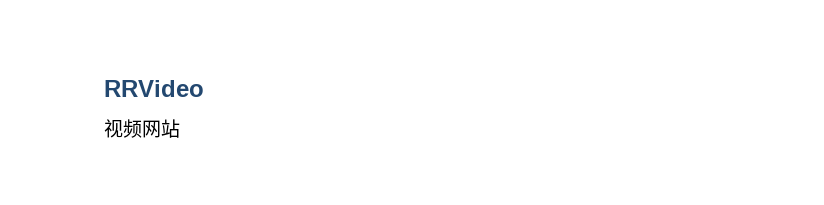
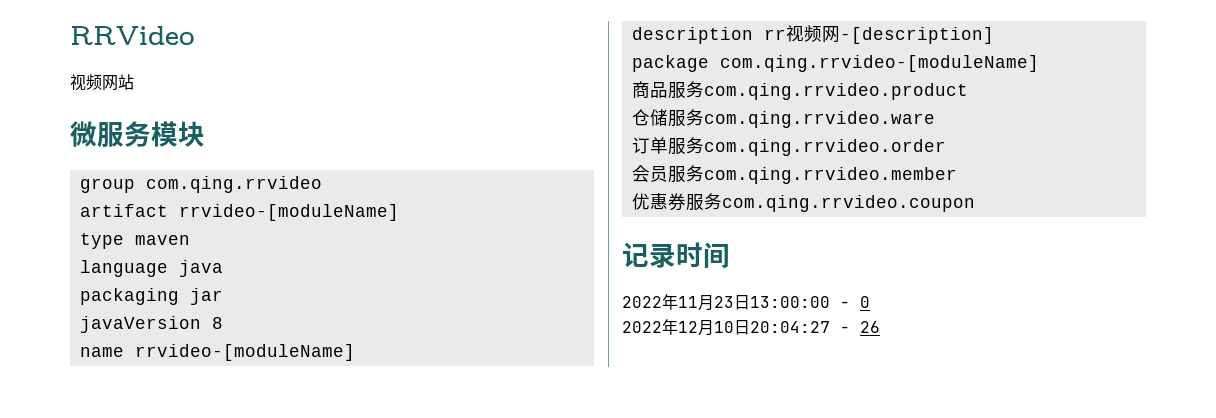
(180, 128) none -> [70,121,205,148] [79,176,322,193] [79,204,399,221] [79,233,190,249] [79,260,223,277] [79,288,223,305] [79,316,223,333] [79,344,355,361] [631,25,994,44] [631,55,1039,72] [631,81,968,100] [631,109,935,128] [631,137,946,156] [631,165,957,184] [631,193,975,212] [622,242,730,268] [622,294,870,311] [622,319,880,336] // 微服务模块 // group com.qing.rrvideo // artifact rrvideo-[moduleName] // type maven // language java // packaging jar // javaVersion 8 // name rrvideo-[moduleName] // description rr视频网-[description] // package com.qing.rrvideo-[moduleName] // 商品服务com.qing.rrvideo.product // 仓储服务com.qing.rrvideo.ware // 订单服务com.qing.rrvideo.order // 会员服务com.qing.rrvideo.member // 优惠券服务com.qing.rrvideo.coupon // 记录时间 // 2022年11月23日13:00:00 - 0 // 2022年12月10日20:04:27 - 26

